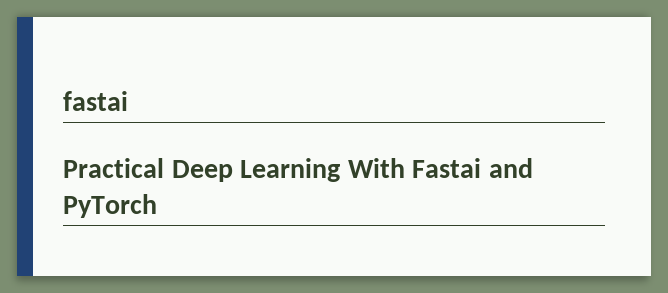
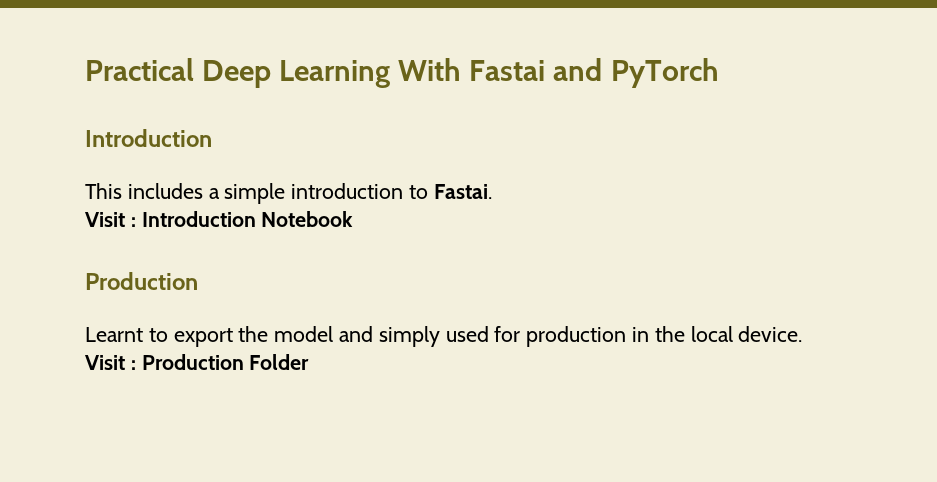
[63,91,128,111] fastai // -> (85, 69) none
(157, 206) none -> [85,129,212,147] [85,183,492,204] [85,211,354,227] [85,272,198,290] [85,326,803,347] [85,354,310,370] // Introduction // This includes a simple introduction to Fastai. // Visit : Introduction Notebook // Production // Learnt to export the model and simply used for production in the local device. // Visit : Production Folder

